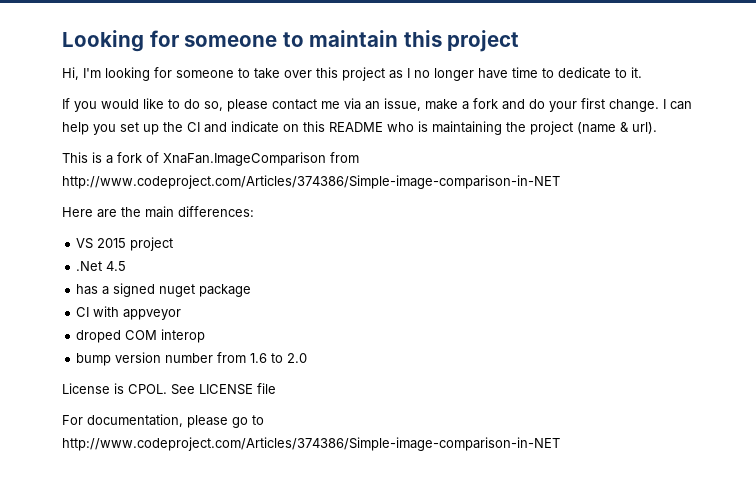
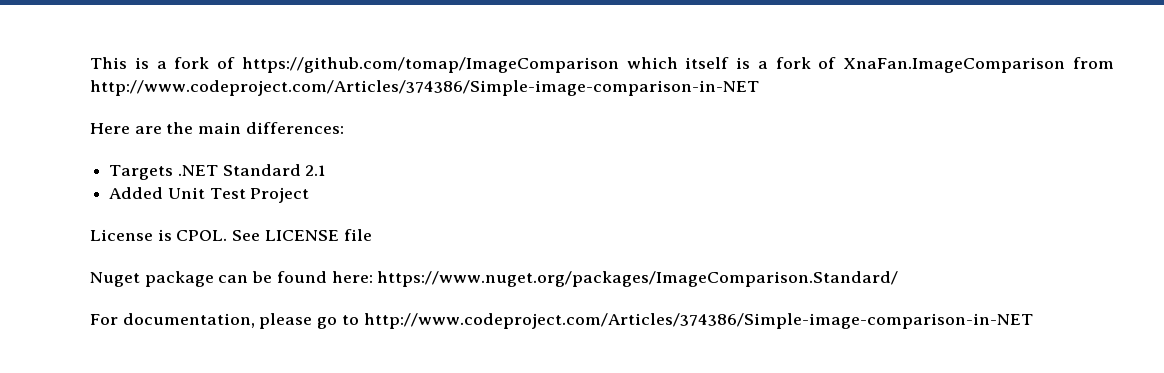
[62,30,520,52] [62,67,642,81] [62,98,692,112] [62,121,657,135] [62,152,88,163] Looking for someone to maintain this project // Hi, I'm looking for someone to take over this project as I no longer have time to dedicate to it. // If you would like to do so, please contact me via an issue, make a fork and do your first change. I can help you set up the CI and indicate on this README who is maintaining the project (name & url). // This -> [90,57,730,73] This is a fork of https://github.com/tomap/ImageComparison which itself
[76,237,174,251] [76,261,127,271] [76,283,252,297] [76,306,182,320] [76,329,206,343] [76,352,308,366] VS 2015 project // .Net 4.5 // has a signed nuget package // CI with appveyor // droped COM interop // bump version number from 1.6 to 2.0 -> [109,164,326,180] [109,187,310,203] Targets .NET Standard 2.1 // Added Unit Test Project
(276, 388) none -> [90,271,899,287] // Nuget package can be found here: https://www.nuget.org/packages/ImageComparison.Standard/

